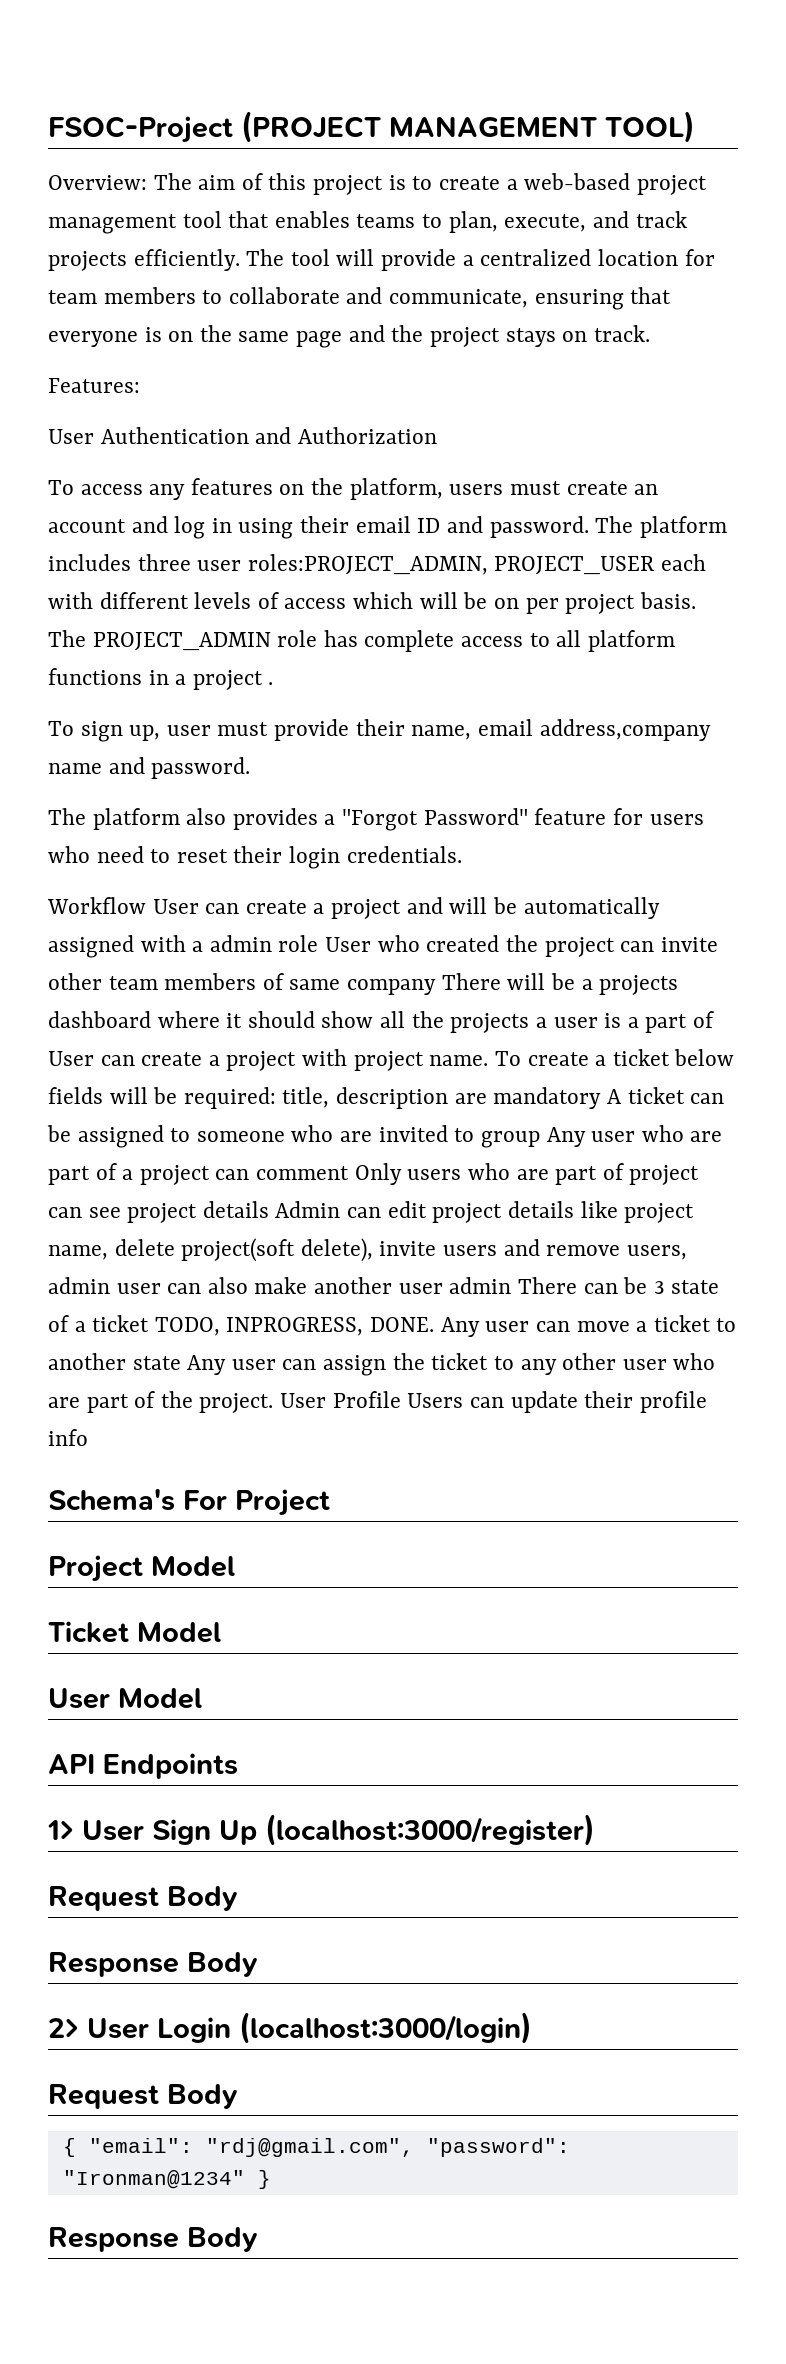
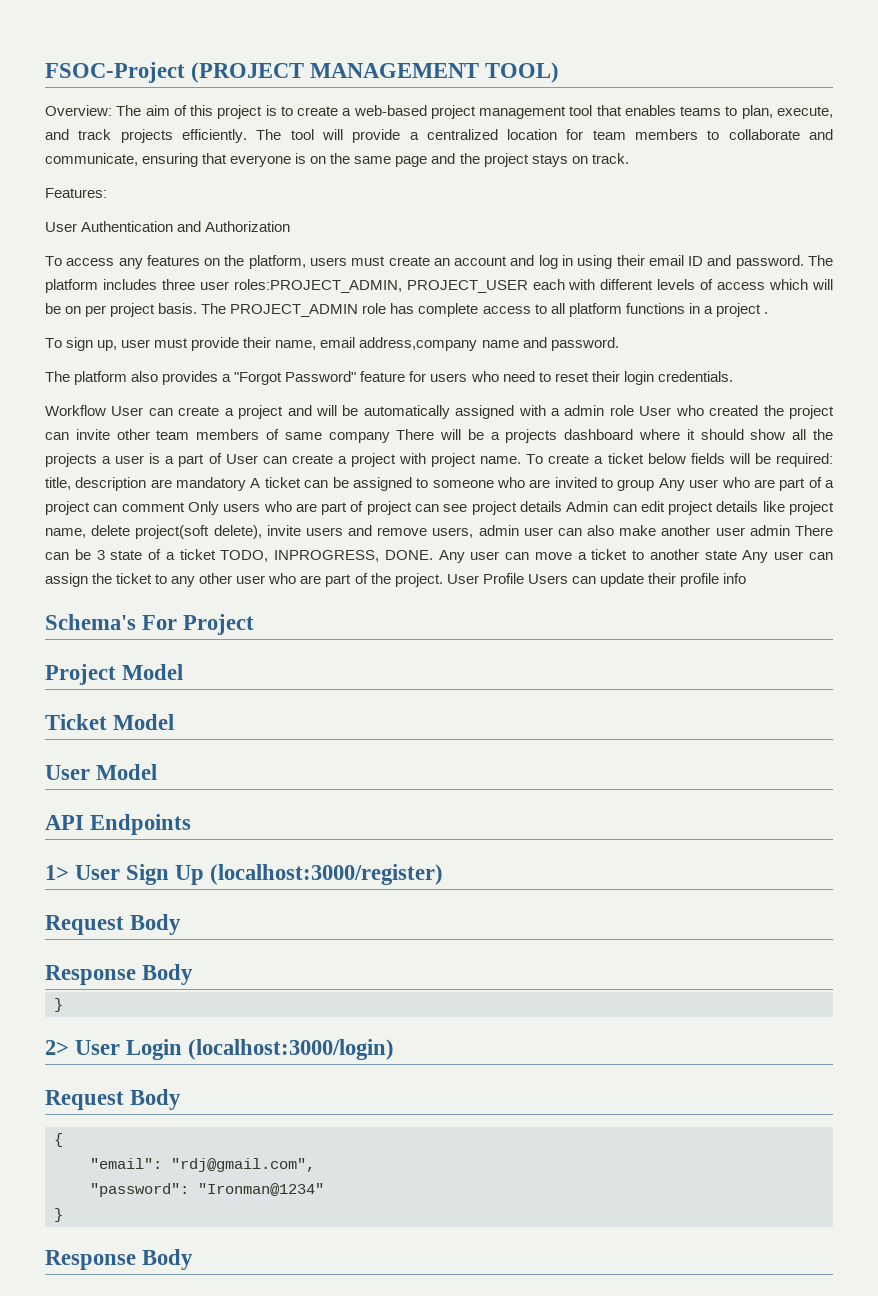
(258, 1964) none -> [54,998,63,1012] // }
(76, 2147) none -> (63, 1140) //
(414, 2147) none -> (315, 1165) //
(245, 2179) none -> (324, 1189) //

